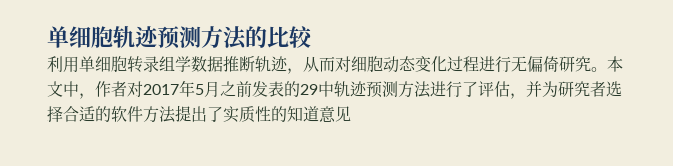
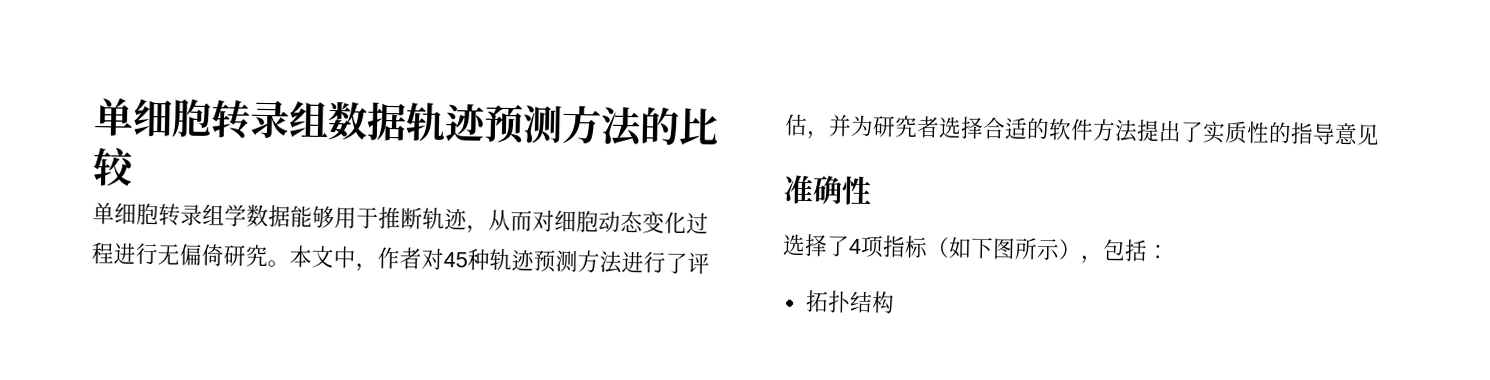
[47,26,113,48] 单细胞 -> [93,97,407,142] 单细胞转录组数据
[47,56,79,73] 利用 -> (136, 167) none
(223, 64) none -> [290,205,379,229] 能够用于
[143,80,334,97] 2017年5月之前发表的29中 -> [443,248,490,271] 45种
[287,106,319,122] 知道 -> [1290,122,1336,145] 指导
(351, 114) none -> [783,174,872,206] [782,233,1170,265] [804,290,895,314] // 准确性 // 选择了4项指标（如下图所示），包括： // 拓扑结构

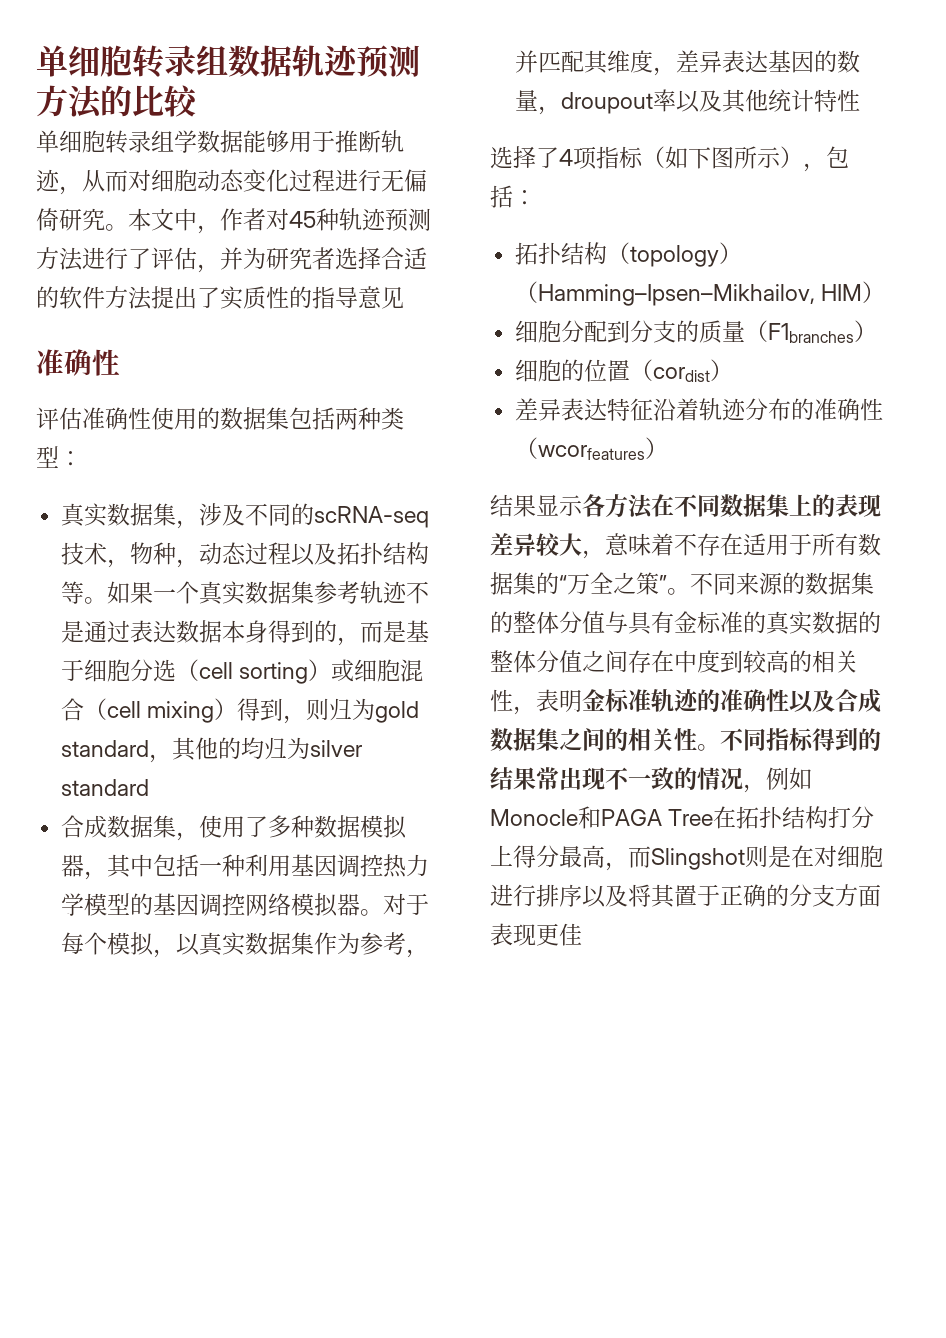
(872, 190) none -> [36,407,404,430] [36,446,82,468] [61,503,430,529] [61,542,430,568] [61,581,430,605] [61,620,430,646] [61,659,424,684] [61,698,420,724] [61,737,363,763] [61,779,150,796] [61,815,408,841] [61,854,430,880] [61,893,430,917] [61,932,430,958] [515,50,861,76] [515,89,861,115] // 评估准确性使用的数据集包括两种类型： // 真实数据集，涉及不同的scRNA-seq技术，物种，动态过程以及拓扑结构等。如果一个真实数据集参考轨迹不是通过表达数据本身得到的，而是基于细胞分选（cell sorting）或细胞混合（cell mixing）得到，则归为gold standard，其他的均归为silver standard // 合成数据集，使用了多种数据模拟器，其中包括一种利用基因调控热力学模型的基因调控网络模拟器。对于每个模拟，以真实数据集作为参考，并匹配其维度，差异表达基因的数量，droupout率以及其他统计特性
(895, 302) none -> [607,242,743,267] [515,281,886,306] [515,320,878,343] [515,359,734,382] [515,398,884,421] [515,437,669,460] [490,494,881,519] [490,533,881,559] [490,572,874,595] [490,611,881,635] [490,650,858,673] [490,689,881,715] [490,728,881,751] [490,767,812,793] [490,806,875,829] [490,845,883,871] [490,884,881,908] [490,923,582,946] （topology）（Hamming–Ipsen–Mikhailov, HIM） // 细胞分配到分支的质量（F1branches） // 细胞的位置（cordist） // 差异表达特征沿着轨迹分布的准确性（wcorfeatures） // 结果显示各方法在不同数据集上的表现差异较大，意味着不存在适用于所有数据集的“万全之策”。不同来源的数据集的整体分值与具有金标准的真实数据的整体分值之间存在中度到较高的相关性，表明金标准轨迹的准确性以及合成数据集之间的相关性。不同指标得到的结果常出现不一致的情况，例如Monocle和PAGA Tree在拓扑结构打分上得分最高，而Slingshot则是在对细胞进行排序以及将其置于正确的分支方面表现更佳

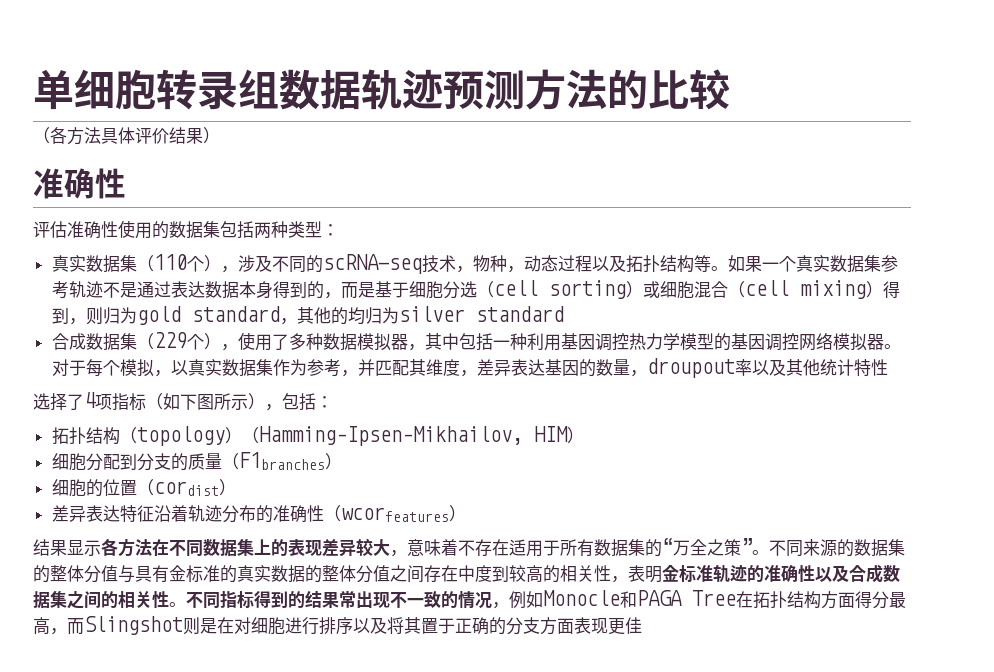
[36,130,404,154] [36,169,427,195] [36,208,431,234] [36,247,427,273] [36,286,404,310] 单细胞转录组学数据能够用于推断轨迹，从而对细胞动态变化过程进行无偏倚研究。本文中，作者对45种轨迹预测方法进行了评估，并为研究者选择合适的软件方法提出了实质性的指导意见 -> [33,127,220,145] （各方法具体评价结果）
(177, 514) none -> [136,254,221,272] （110个）
(177, 826) none -> [136,332,221,350] （229个）
[828,806,875,829] [490,845,513,866] 打分上 -> [821,591,855,609] 方面

